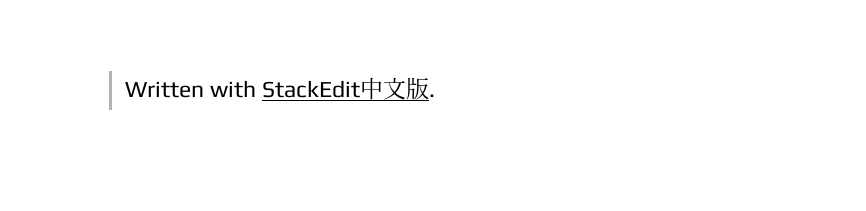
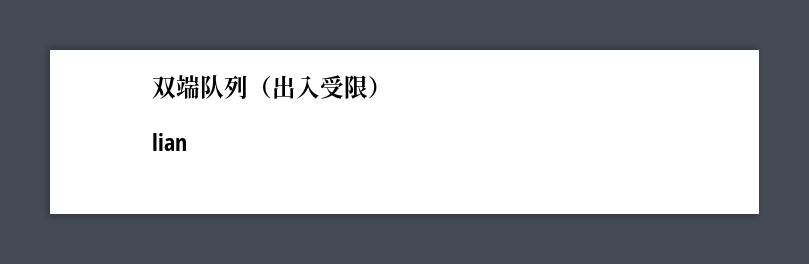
[124,77,436,100] Written with StackEdit中文版. -> [152,75,392,100] [152,133,187,151] 双端队列（出入受限） // lian

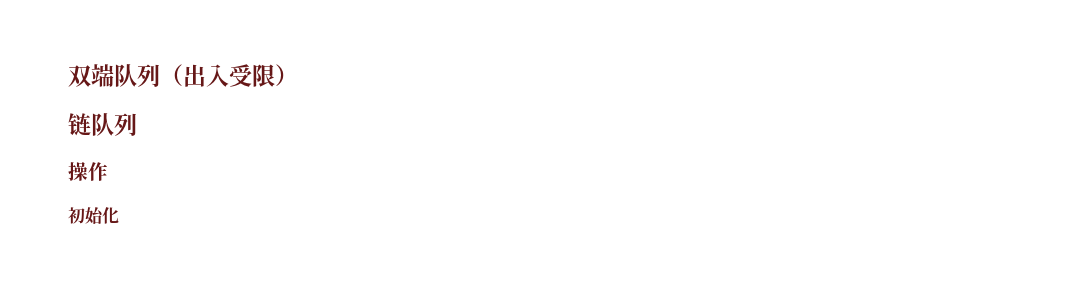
[152,133,187,151] lian -> [68,113,137,136] [68,162,108,181] [68,207,119,224] 链队列 // 操作 // 初始化

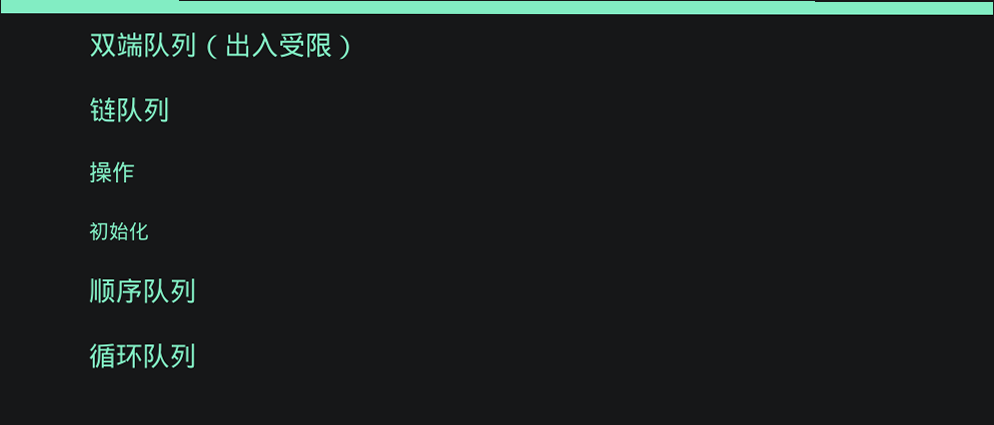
(119, 215) none -> [88,278,197,304] [88,343,197,369] // 顺序队列 // 循环队列

